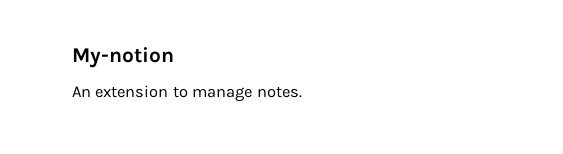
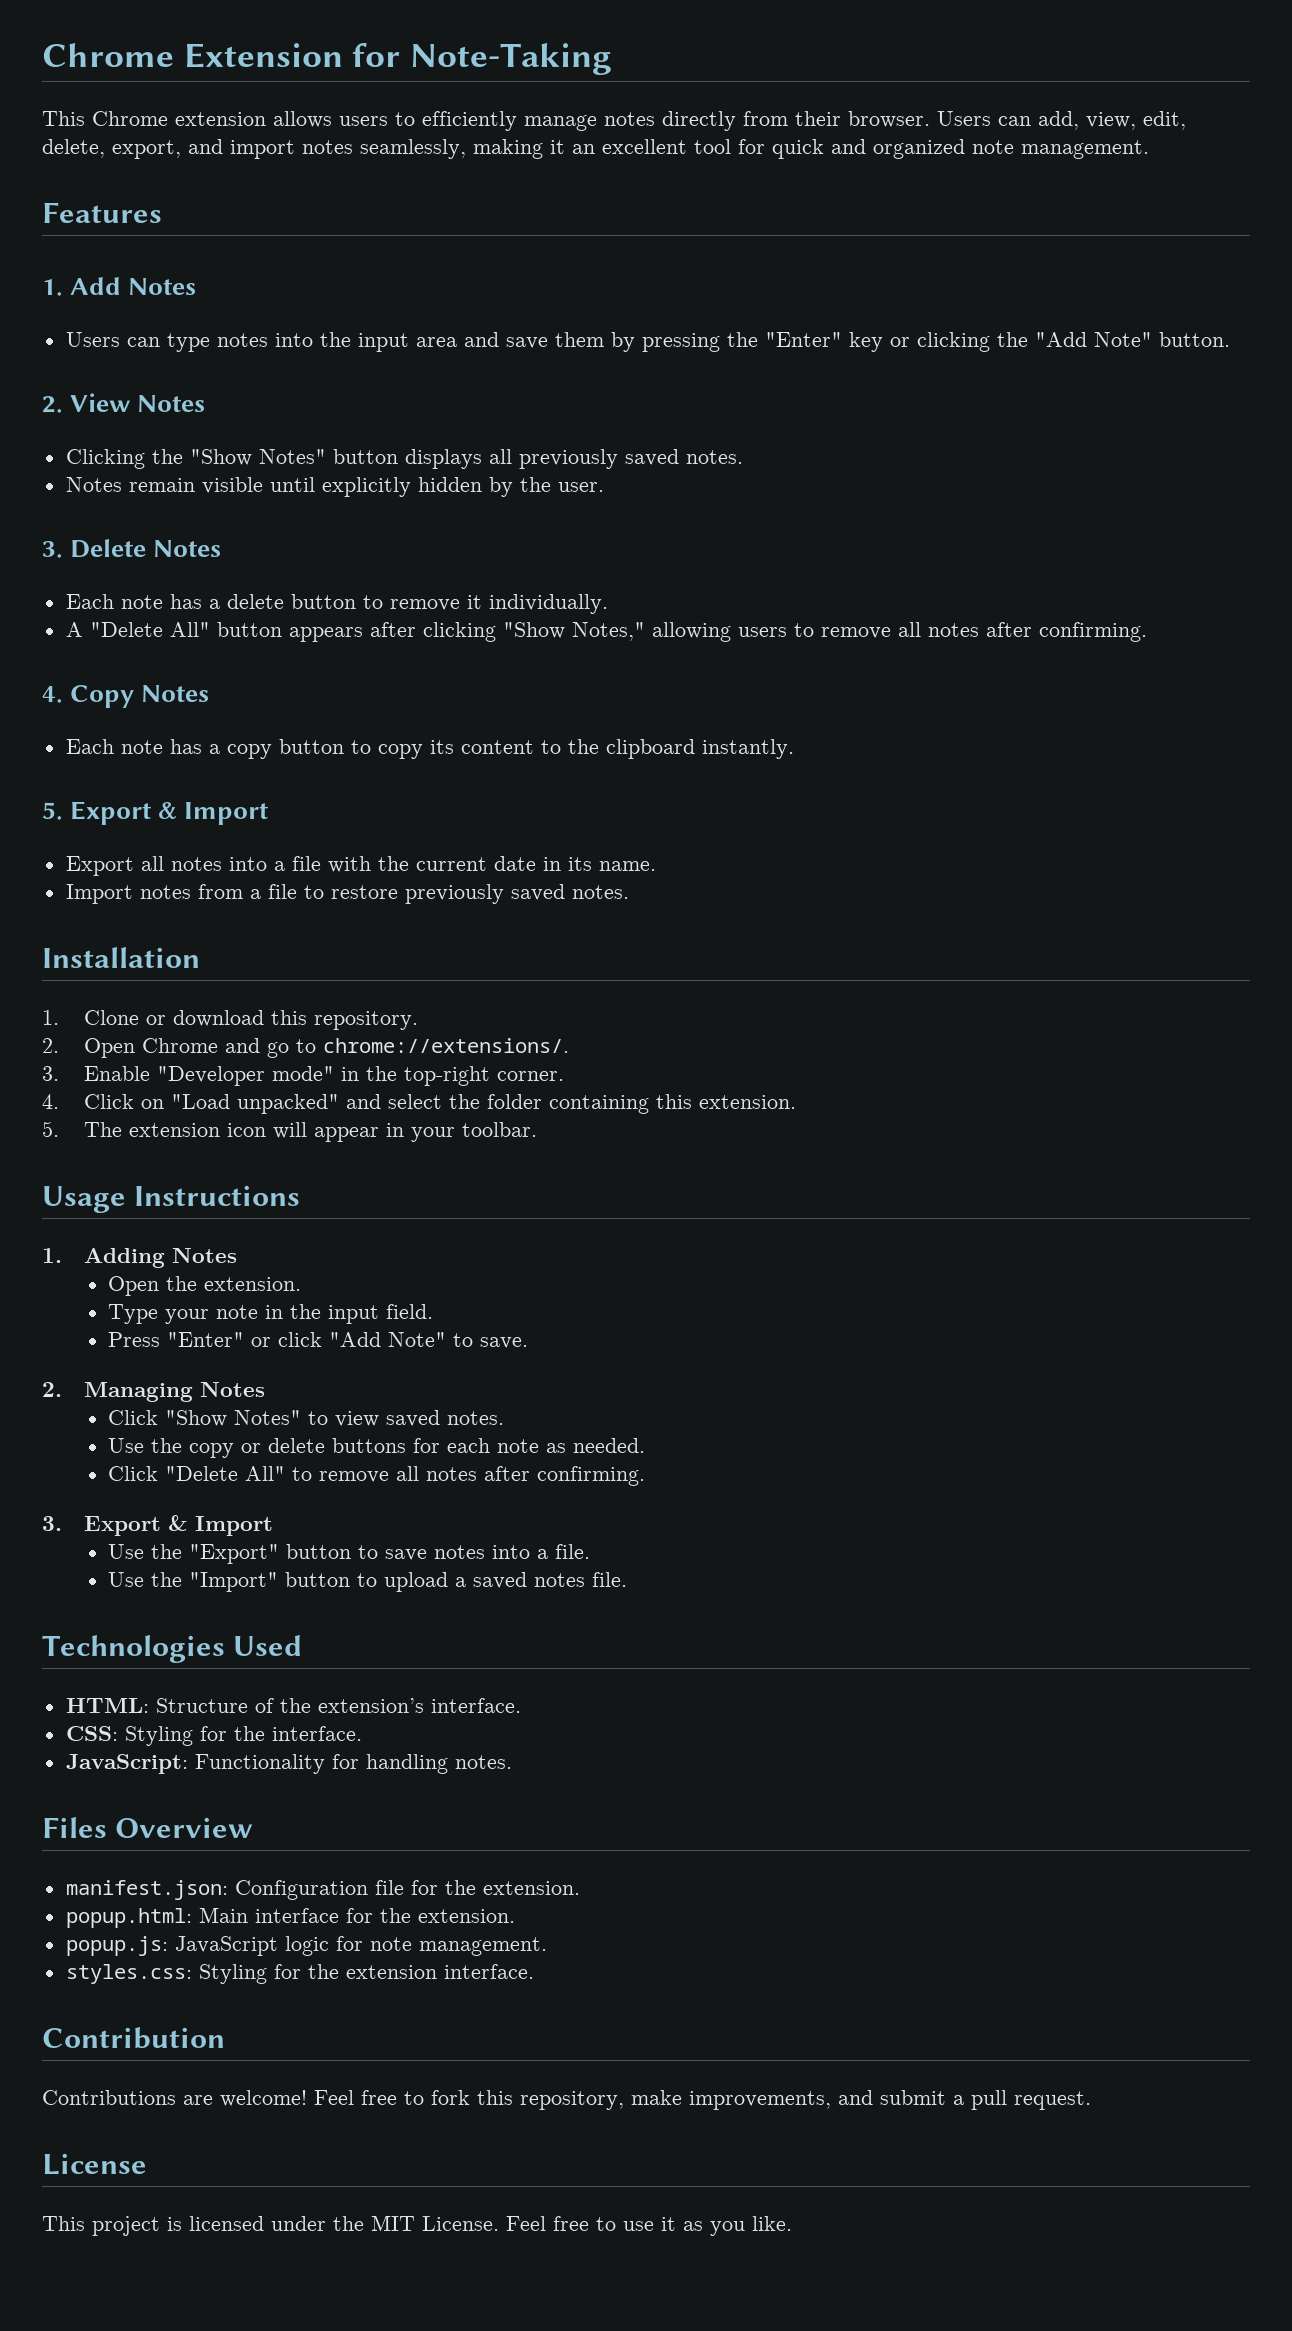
[72,47,174,68] [72,85,302,102] My-notion // An extension to manage notes. -> [42,43,612,75] [42,111,1186,131] [42,139,1149,159] [42,202,162,223] [42,277,197,296] [65,332,1230,352] [42,393,206,413] [65,449,743,469] [65,477,604,497] [42,539,222,558] [65,594,608,614] [65,622,1147,642] [42,685,210,708] [65,739,794,759] [42,801,270,825] [65,856,656,876] [65,884,629,904] [42,947,200,968] [42,1010,419,1030] [42,1038,570,1058] [42,1066,565,1086] [42,1094,797,1114] [42,1121,538,1142] [42,1185,301,1213] [42,1248,238,1268] [107,1276,301,1296] [107,1304,433,1324] [107,1332,528,1349] [42,1382,266,1402] [107,1410,504,1427] [107,1438,645,1458] [107,1466,645,1486] [42,1515,274,1536] [107,1544,590,1564] [107,1572,627,1592] [42,1635,303,1663] [65,1698,521,1713] [65,1726,362,1746] [65,1754,512,1774] [42,1817,254,1838] [65,1880,580,1900] [65,1907,515,1928] [65,1936,547,1956] [65,1964,534,1984] [42,2027,225,2049] [42,2090,1091,2110] [42,2153,147,2175] [42,2215,792,2236] Chrome Extension for Note-Taking // This Chrome extension allows users to efficiently manage notes directly from their browser. Users can add, view, edit, delete, export, and import notes seamlessly, making it an excellent tool for quick and organized note management. // Features // 1. Add Notes // Users can type notes into the input area and save them by pressing the "Enter" key or clicking the "Add Note" button. // 2. View Notes // Clicking the "Show Notes" button displays all previously saved notes. // Notes remain visible until explicitly hidden by the user. // 3. Delete Notes // Each note has a delete button to remove it individually. // A "Delete All" button appears after clicking "Show Notes," allowing users to remove all notes after confirming. // 4. Copy Notes // Each note has a copy button to copy its content to the clipboard instantly. // 5. Export & Import // Export all notes into a file with the current date in its name. // Import notes from a file to restore previously saved notes. // Installation // 1. Clone or download this repository. // 2. Open Chrome and go to chrome://extensions/. // 3. Enable "Developer mode" in the top-right corner. // 4. Click on "Load unpacked" and select the folder containing this extension. // 5. The extension icon will appear in your toolbar. // Usage Instructions // 1. Adding Notes // Open the extension. // Type your note in the input field. // Press "Enter" or click "Add Note" to save. // 2. Managing Notes // Click "Show Notes" to view saved notes. // Use the copy or delete buttons for each note as needed. // Click "Delete All" to remove all notes after confirming. // 3. Export & Import // Use the "Export" button to save notes into a file. // Use the "Import" button to upload a saved notes file. // Technologies Used // HTML: Structure of the extension’s interface. // CSS: Styling for the interface. // JavaScript: Functionality for handling notes. // Files Overview // manifest.json: Configuration file for the extension. // popup.html: Main interface for the extension. // popup.js: JavaScript logic for note management. // styles.css: Styling for the extension interface. // Contribution // Contributions are welcome! Feel free to fork this repository, make improvements, and submit a pull request. // License // This project is licensed under the MIT License. Feel free to use it as you like.

